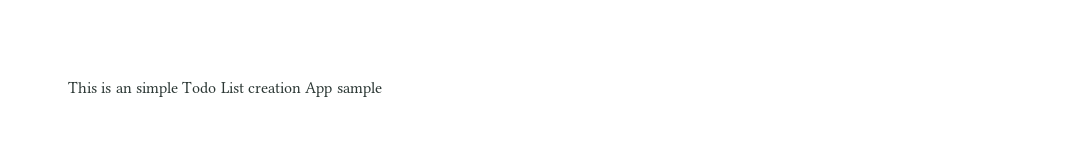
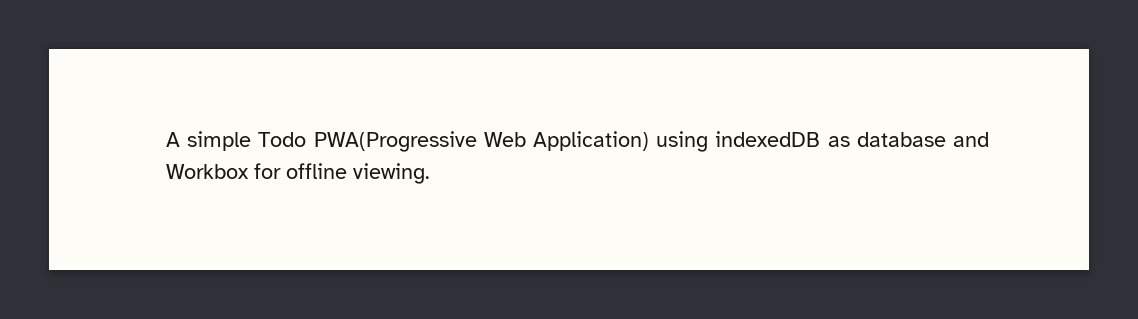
[68,81,382,97] This is an simple Todo List creation App sample -> [166,131,990,152] [166,163,430,184] A simple Todo PWA(Progressive Web Application) using indexedDB as database and Workbox for offline viewing.

